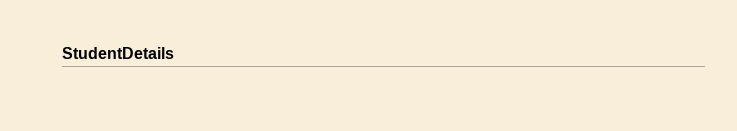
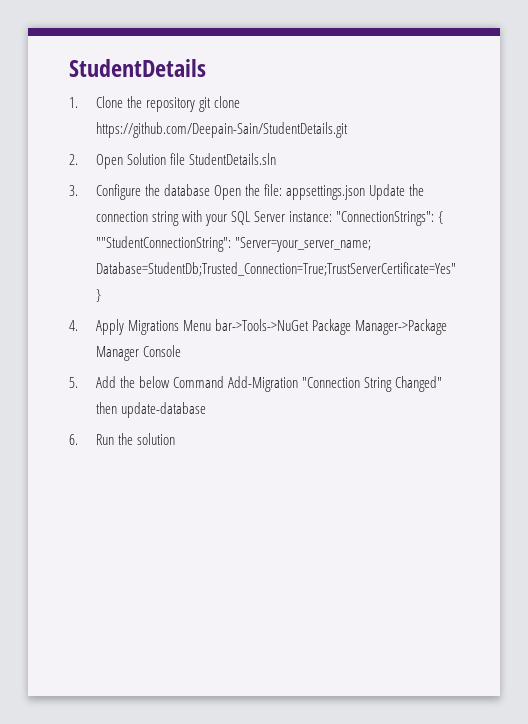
(174, 53) none -> [69,96,240,112] [95,122,348,138] [69,153,276,169] [69,184,425,200] [95,210,444,226] [95,236,371,252] [95,262,456,276] [95,289,101,302] [69,319,447,335] [95,345,181,361] [69,376,443,392] [95,402,206,418] [69,433,175,445] // 1. Clone the repository git clone https://github.com/Deepain-Sain/StudentDetails.git // 2. Open Solution file StudentDetails.sln // 3. Configure the database Open the file: appsettings.json Update the connection string with your SQL Server instance: "ConnectionStrings": { ""StudentConnectionString": "Server=your_server_name; Database=StudentDb;Trusted_Connection=True;TrustServerCertificate=Yes" } // 4. Apply Migrations Menu bar->Tools->NuGet Package Manager->Package Manager Console // 5. Add the below Command Add-Migration "Connection String Changed" then update-database // 6. Run the solution

